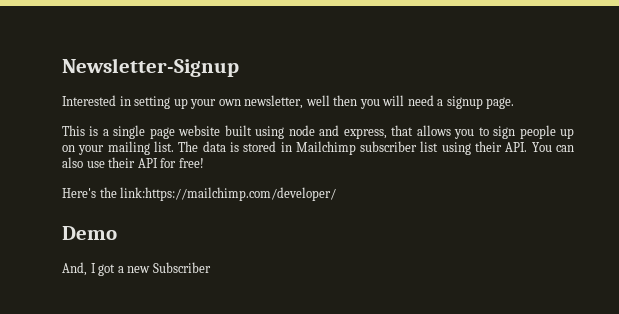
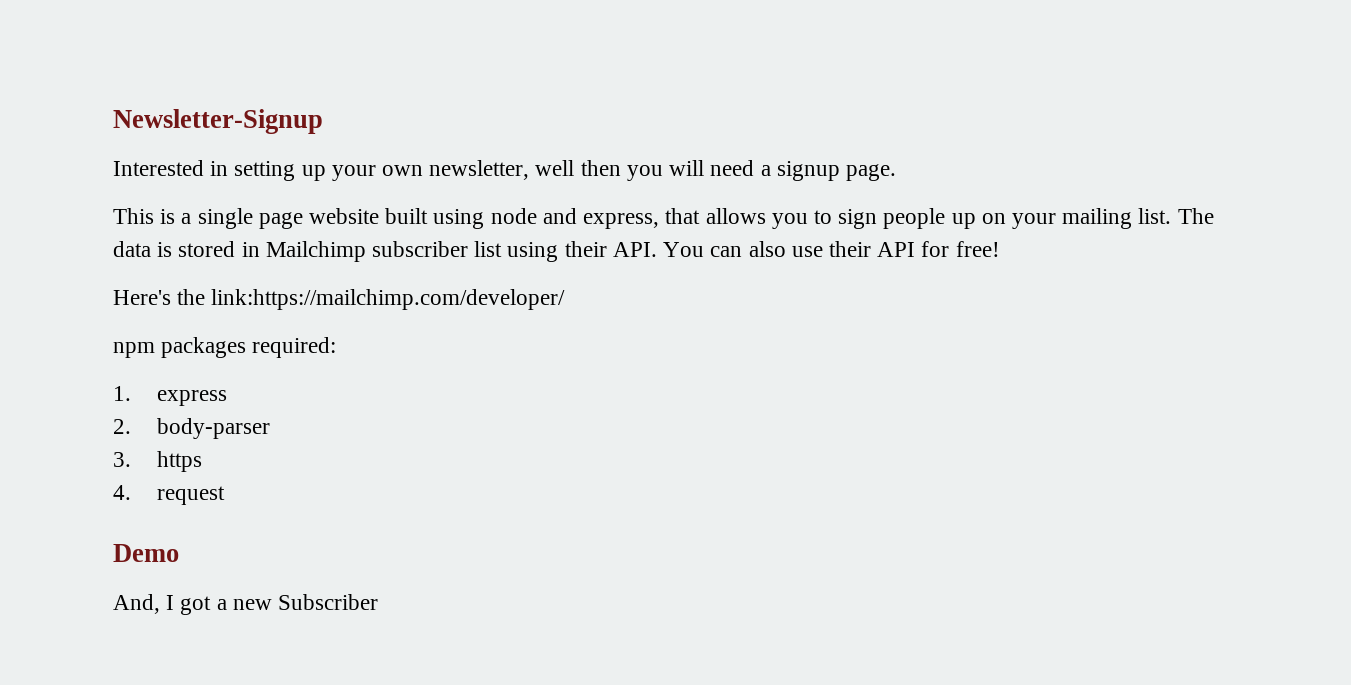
(337, 194) none -> [113,337,337,358] [113,386,227,406] [113,418,270,439] [113,451,202,472] [113,485,225,505] // npm packages required: // 1. express // 2. body-parser // 3. https // 4. request

